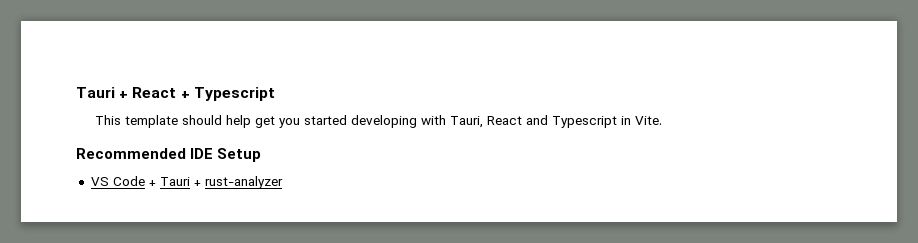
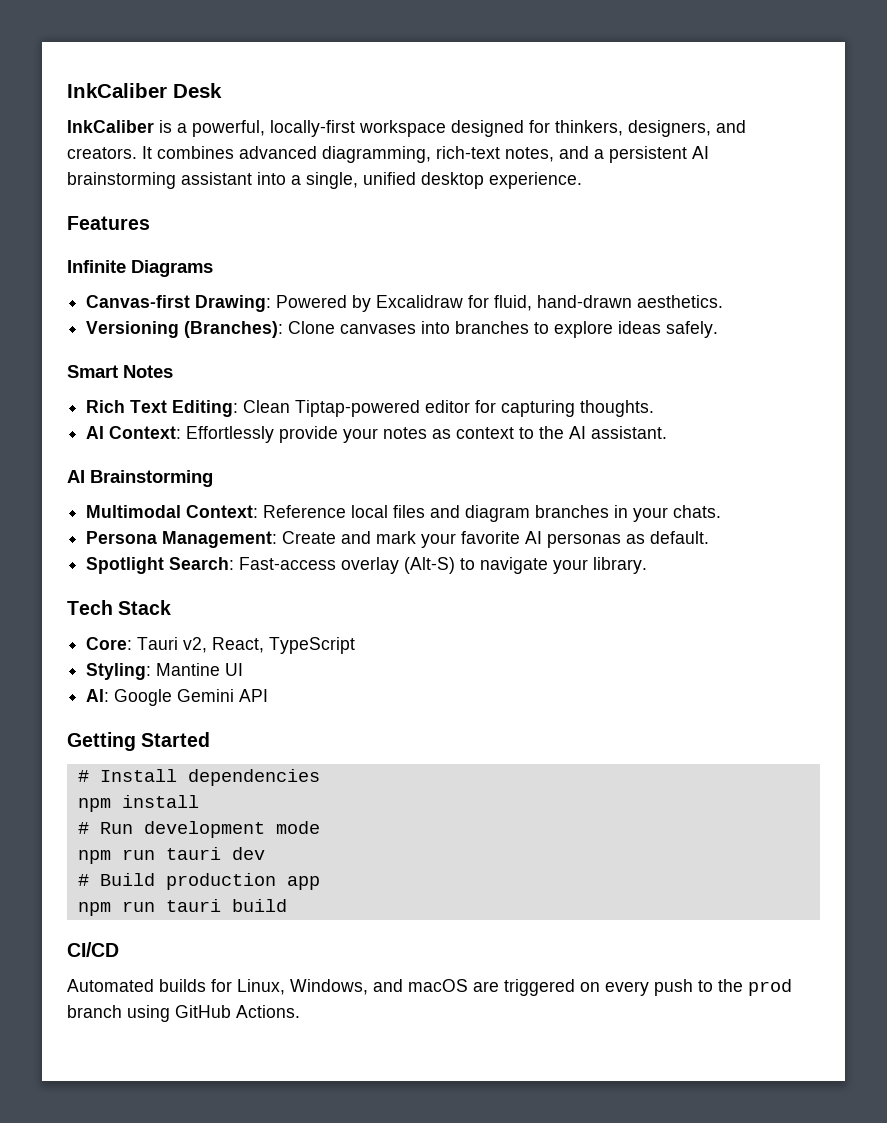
[76,87,275,101] [95,115,663,128] [76,148,262,162] [90,176,283,189] Tauri + React + Typescript // This template should help get you started developing with Tauri, React and Typescript in Vite. // Recommended IDE Setup // VS Code + Tauri + rust-analyzer -> [67,83,222,98] [67,120,746,137] [67,146,709,163] [67,172,582,189] [67,216,150,230] [67,260,213,277] [86,295,724,312] [86,321,719,338] [67,365,173,378] [86,400,655,417] [86,426,668,443] [67,470,213,487] [86,505,722,522] [86,531,710,548] [86,557,648,574] [67,600,172,615] [86,637,356,654] [86,663,244,680] [86,689,269,706] [67,732,211,751] [77,769,320,786] [77,795,199,812] [77,821,320,838] [77,847,265,864] [77,873,320,890] [77,899,287,916] [67,942,119,957] [67,979,792,996] [67,1005,300,1022] InkCaliber Desk // InkCaliber is a powerful, locally-first workspace designed for thinkers, designers, and creators. It combines advanced diagramming, rich-text notes, and a persistent AI brainstorming assistant into a single, unified desktop experience. // Features // Infinite Diagrams // Canvas-first Drawing: Powered by Excalidraw for fluid, hand-drawn aesthetics. // Versioning (Branches): Clone canvases into branches to explore ideas safely. // Smart Notes // Rich Text Editing: Clean Tiptap-powered editor for capturing thoughts. // AI Context: Effortlessly provide your notes as context to the AI assistant. // AI Brainstorming // Multimodal Context: Reference local files and diagram branches in your chats. // Persona Management: Create and mark your favorite AI personas as default. // Spotlight Search: Fast-access overlay (Alt-S) to navigate your library. // Tech Stack // Core: Tauri v2, React, TypeScript // Styling: Mantine UI // AI: Google Gemini API // Getting Started // # Install dependencies // npm install // # Run development mode // npm run tauri dev // # Build production app // npm run tauri build // CI/CD // Automated builds for Linux, Windows, and macOS are triggered on every push to the prod branch using GitHub Actions.

